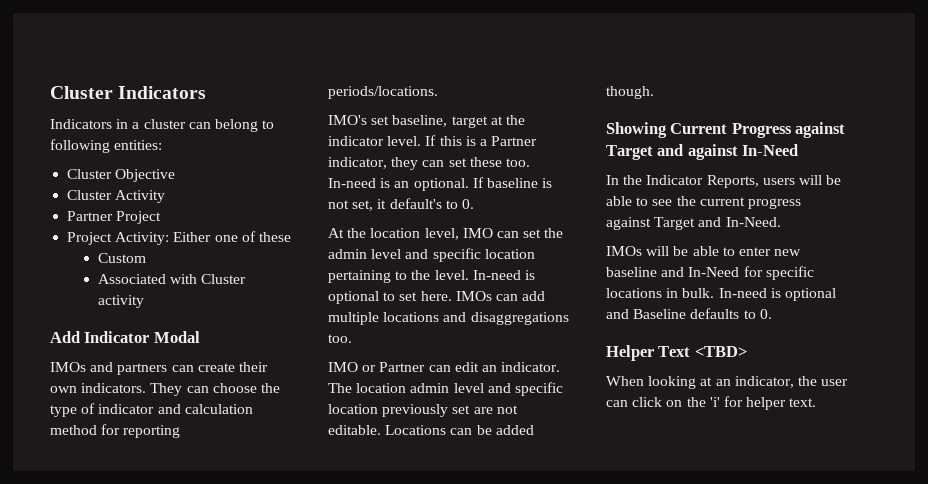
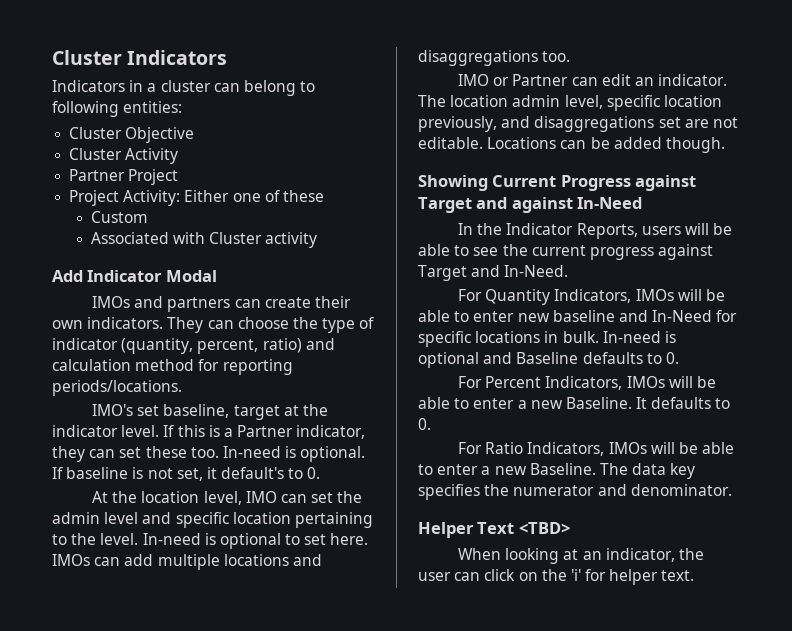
(155, 409) none -> [121,338,302,354] (quantity, percent, ratio)
[394,181,410,188] an -> (297, 452) none
[453,382,563,396] [328,404,449,417] level and specific location previously -> [564,95,722,111] [418,116,655,132] level, specific location previously, and disaggregations
(781, 222) none -> [457,289,632,305] For Quantity Indicators,
(772, 314) none -> [457,376,716,390] [418,397,731,409] [418,418,431,430] [457,442,735,456] [418,463,696,479] [418,484,732,500] // For Percent Indicators, IMOs will be able to enter a new Baseline. It defaults to 0. // For Ratio Indicators, IMOs will be able to enter a new Baseline. The data key specifies the numerator and denominator.

